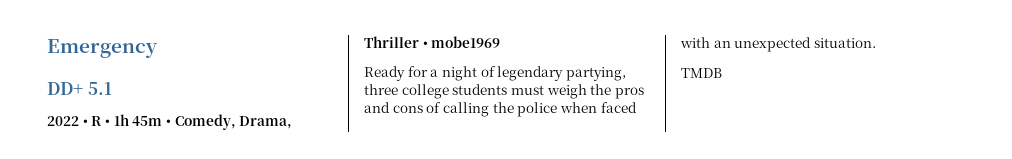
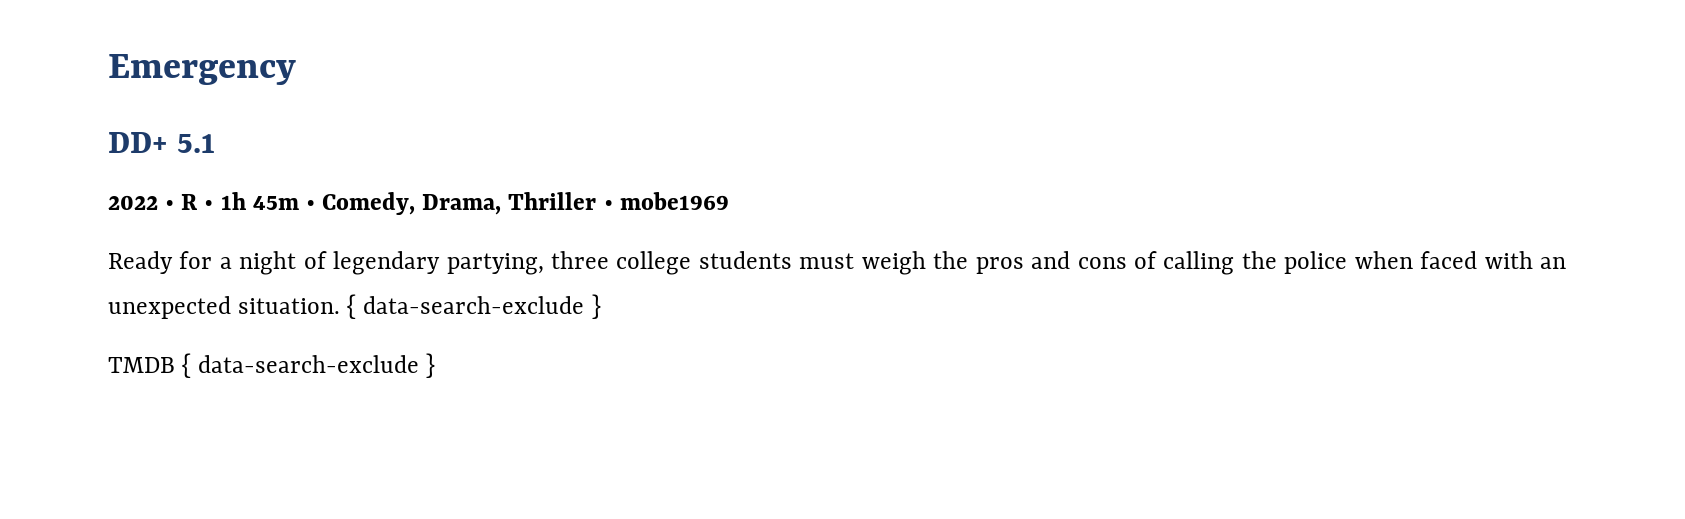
[681,68,722,78] // TMDB -> [347,294,601,319] [108,353,436,378] { data-search-exclude } // TMDB { data-search-exclude }

